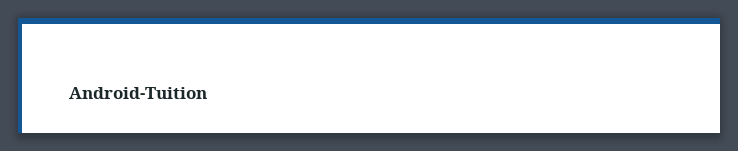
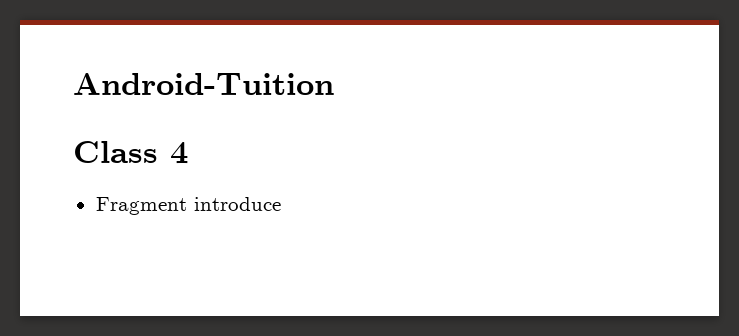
(207, 93) none -> [73,141,188,164] [95,197,281,215] // Class 4 // Fragment introduce

